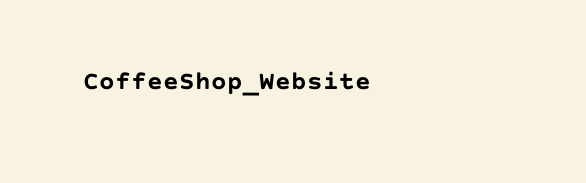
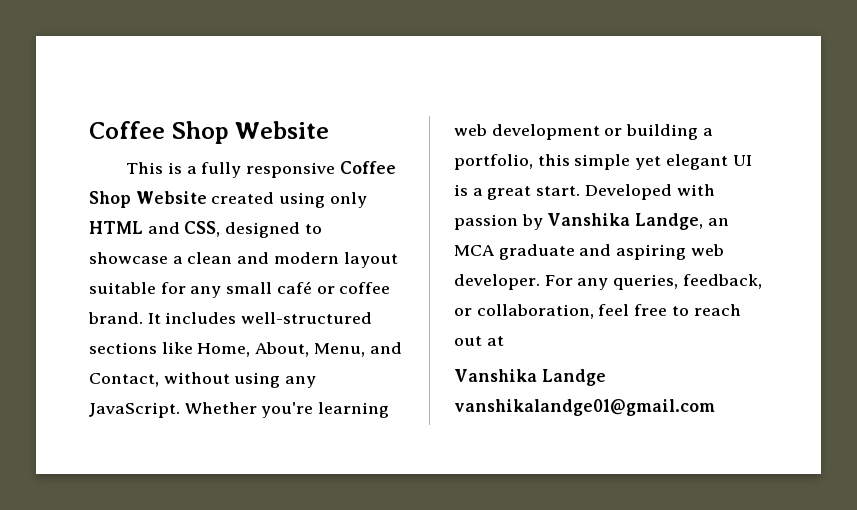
[83,71,371,96] CoffeeShop_Website -> [89,121,330,144] [126,161,396,178] [89,191,367,208] [89,221,322,238] [89,252,398,268] [89,281,391,298] [88,312,373,324] [89,342,402,357] [89,372,317,388] [89,402,390,418] [454,124,713,140] [454,154,752,170] [454,184,715,200] [454,213,729,230] [454,244,724,260] [454,274,762,290] [454,304,741,319] [454,336,504,346] [454,369,606,386] [454,399,715,416] Coffee Shop Website // This is a fully responsive Coffee Shop Website created using only HTML and CSS, designed to showcase a clean and modern layout suitable for any small café or coffee brand. It includes well-structured sections like Home, About, Menu, and Contact, without using any JavaScript. Whether you're learning web development or building a portfolio, this simple yet elegant UI is a great start. Developed with passion by Vanshika Landge, an MCA graduate and aspiring web developer. For any queries, feedback, or collaboration, feel free to reach out at // Vanshika Landge vanshikalandge01@gmail.com

